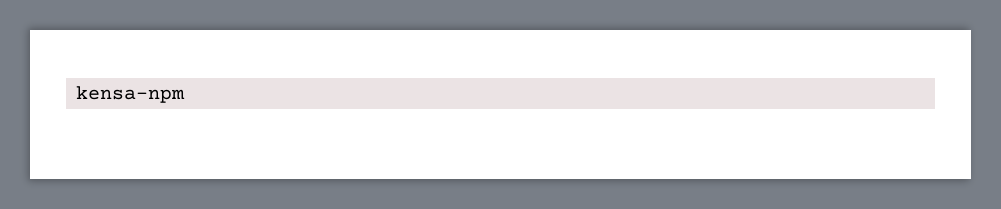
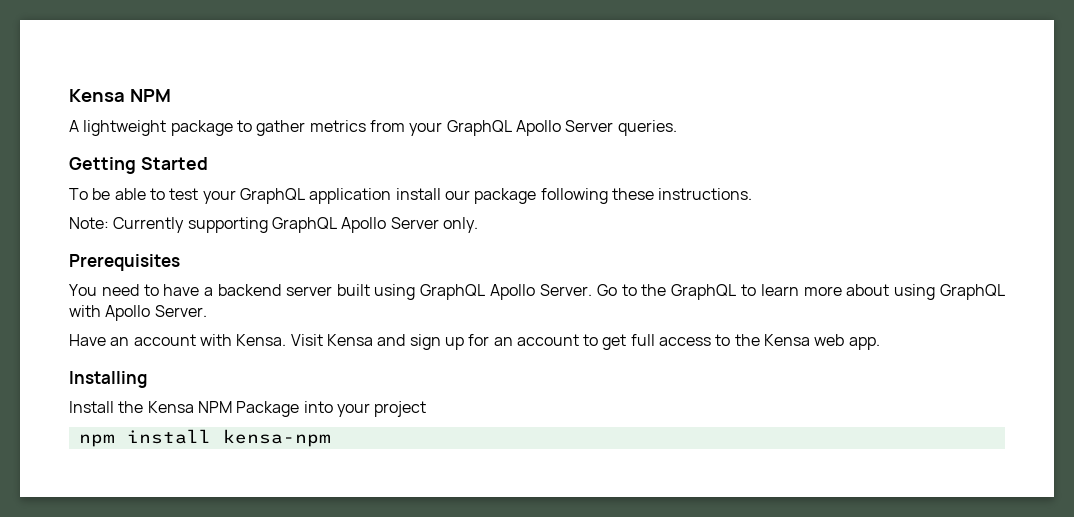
(75, 94) none -> [69,89,171,102] [69,120,677,136] [69,157,208,174] [69,188,753,204] [69,217,478,233] [69,254,180,271] [69,284,1006,300] [69,305,207,321] [69,334,880,350] [69,371,147,388] [69,401,427,417] [78,429,211,447] Kensa NPM // A lightweight package to gather metrics from your GraphQL Apollo Server queries. // Getting Started // To be able to test your GraphQL application install our package following these instructions. // Note: Currently supporting GraphQL Apollo Server only. // Prerequisites // You need to have a backend server built using GraphQL Apollo Server. Go to the GraphQL to learn more about using GraphQL with Apollo Server. // Have an account with Kensa. Visit Kensa and sign up for an account to get full access to the Kensa web app. // Installing // Install the Kensa NPM Package into your project // npm install

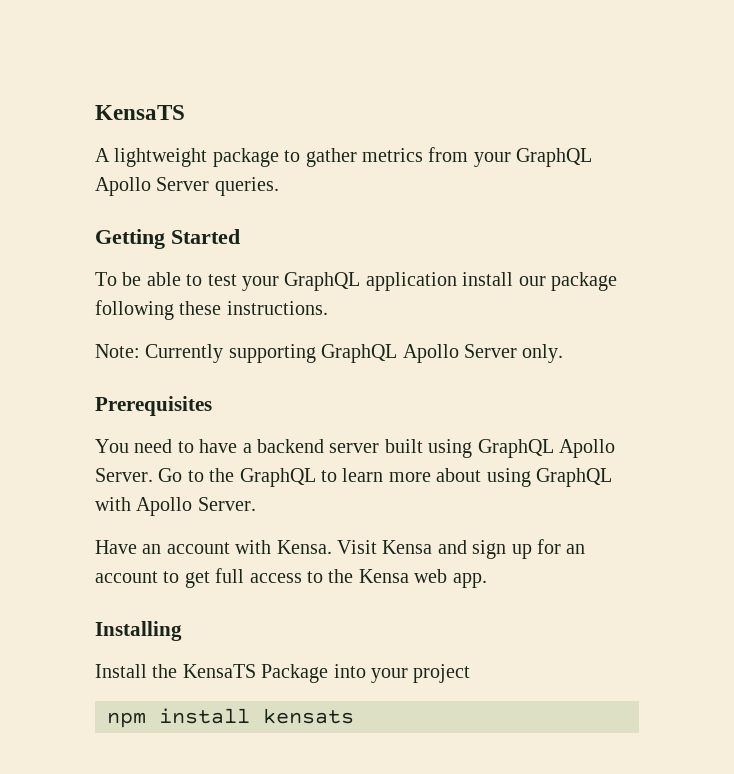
[69,89,171,102] Kensa NPM -> [95,105,185,120] KensaTS
[147,401,232,413] Kensa NPM -> [182,664,256,678] KensaTS
[222,429,331,447] kensa-npm -> [263,708,354,724] kensats

